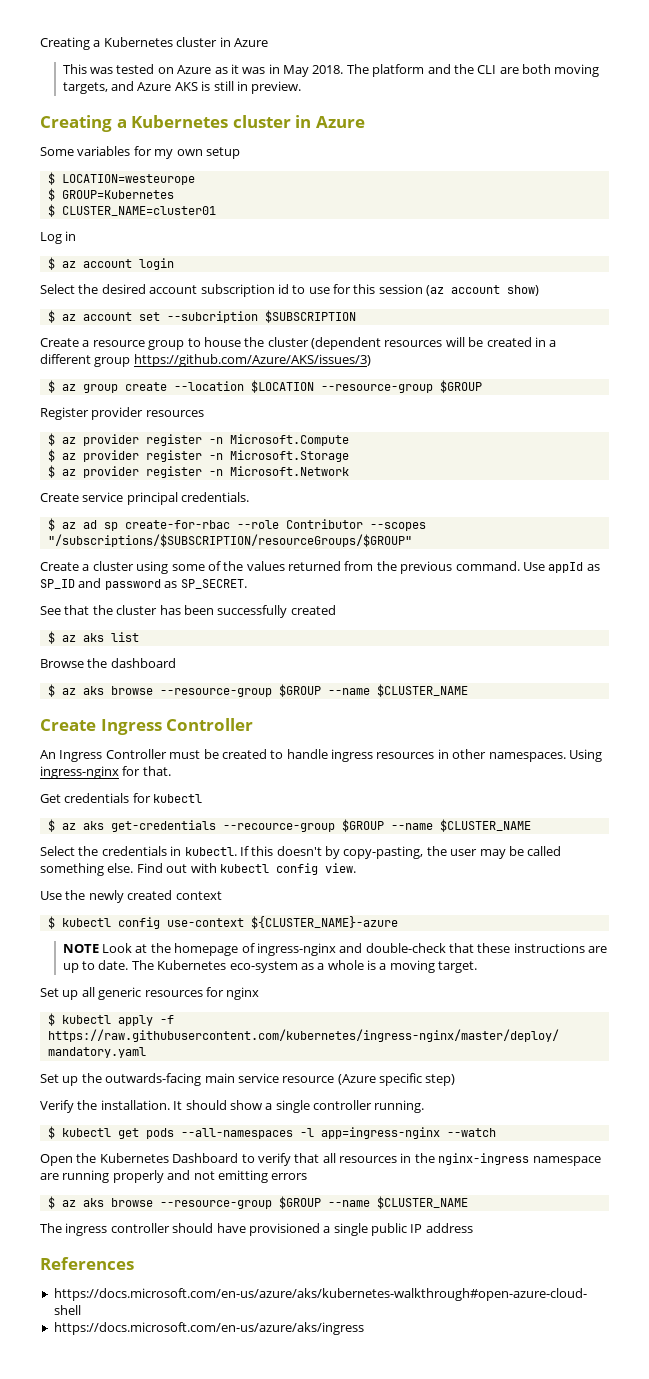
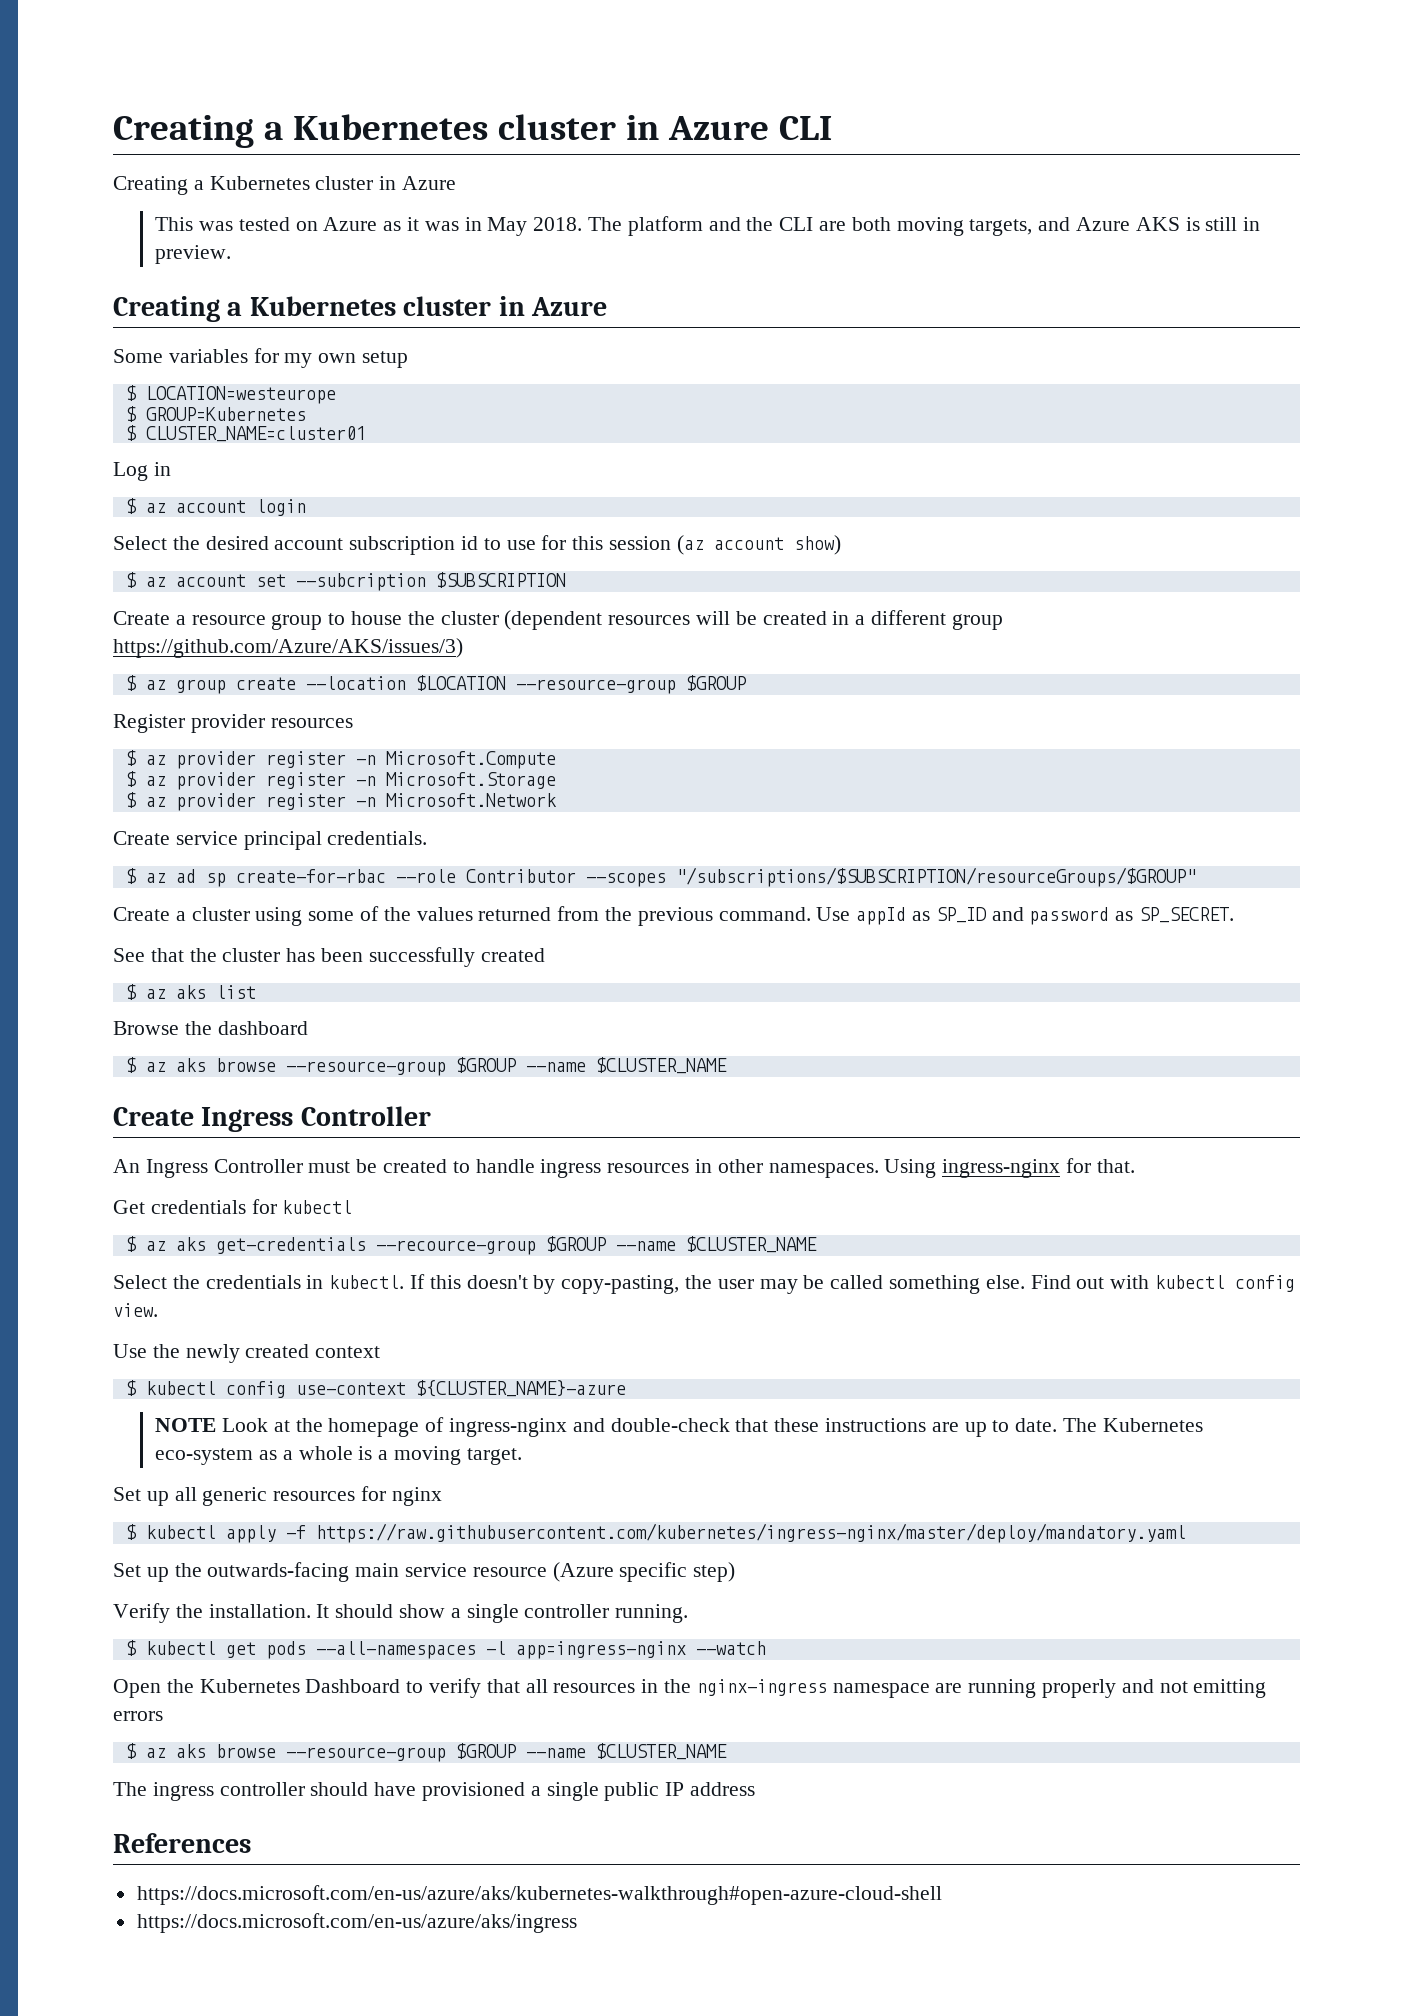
[40,37,268,50] Creating a Kubernetes cluster in Azure -> [113,114,832,148] [113,176,457,195] Creating a Kubernetes cluster in Azure CLI // Creating a Kubernetes cluster in Azure

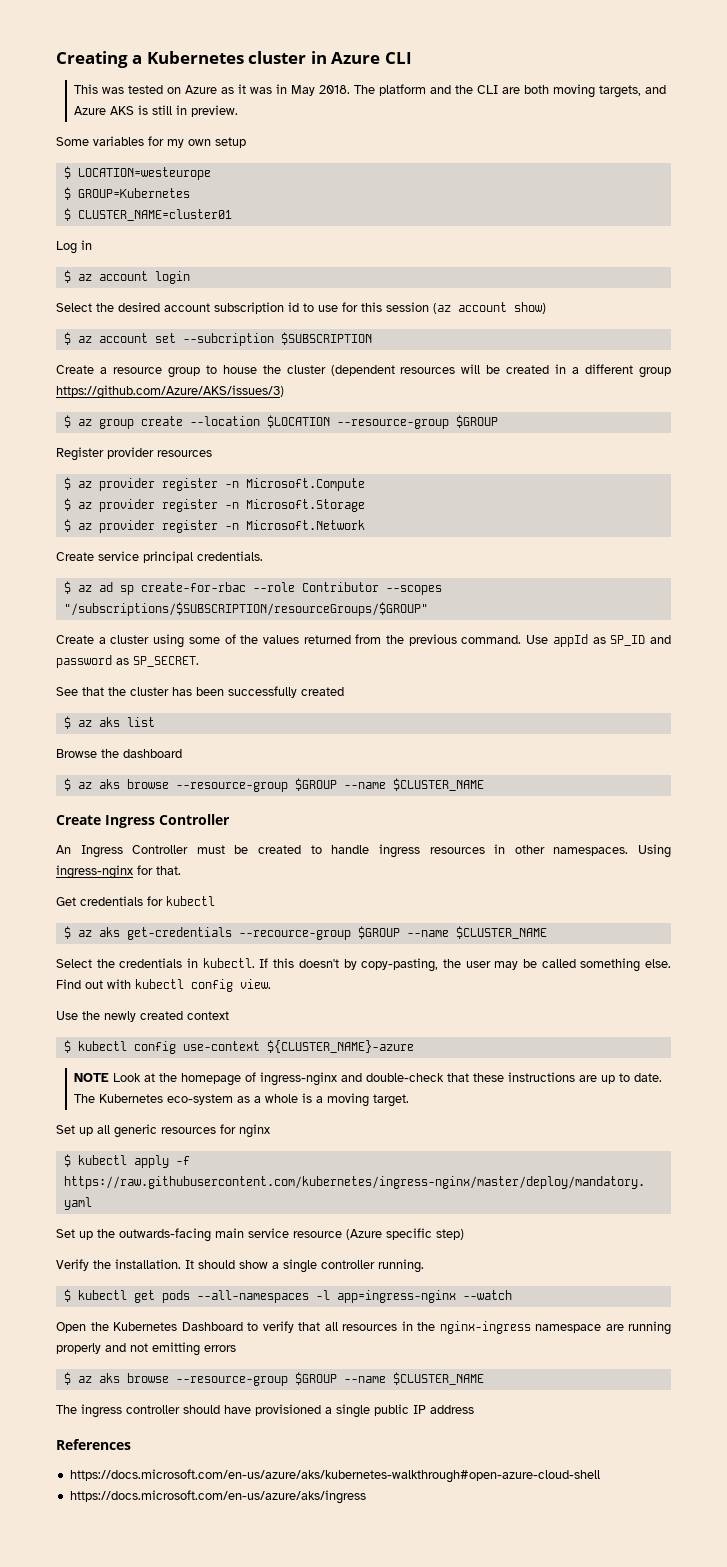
[113,176,457,195] // Creating a Kubernetes cluster in Azure -> (412, 58) none
[113,296,608,322] // Creating a Kubernetes cluster in Azure -> (238, 111) none

